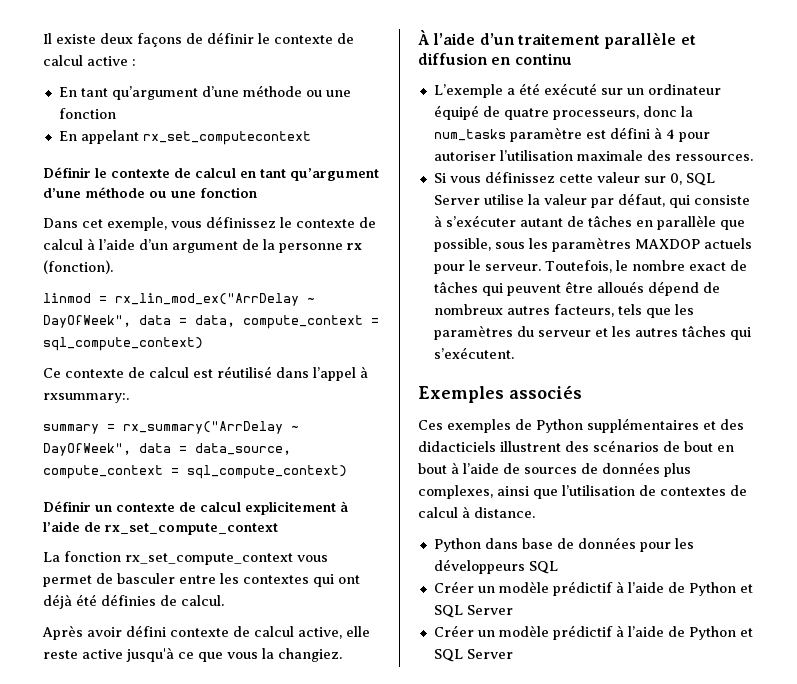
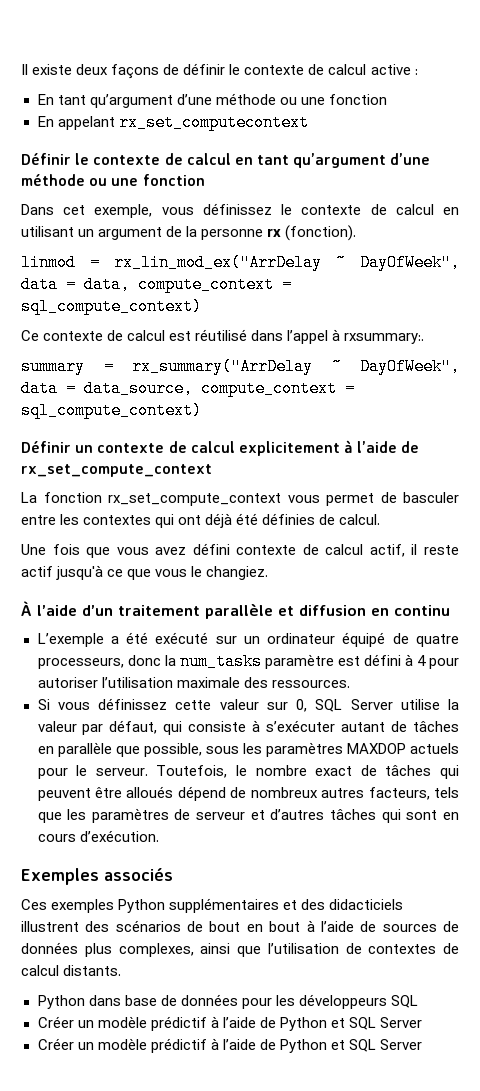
[87,238,168,250] à l’aide d’un -> [443,207,460,215] [21,226,95,237] en utilisant un
[42,625,370,640] [43,649,123,659] Après avoir défini contexte de calcul active, elle reste active -> [21,543,460,558] [21,566,53,577] Une fois que vous avez défini contexte de calcul actif, il reste actif
[262,648,274,659] la -> [191,566,203,577] le
[516,326,534,337] du -> [174,809,191,820] de
[611,325,751,340] [433,347,514,359] les autres tâches qui s’exécutent. -> [270,809,459,823] [37,830,159,842] d’autres tâches qui sont en cours d’exécution.
[515,419,532,430] de -> (115, 906) none
[462,506,535,518] à distance. -> [63,965,122,976] distants.

